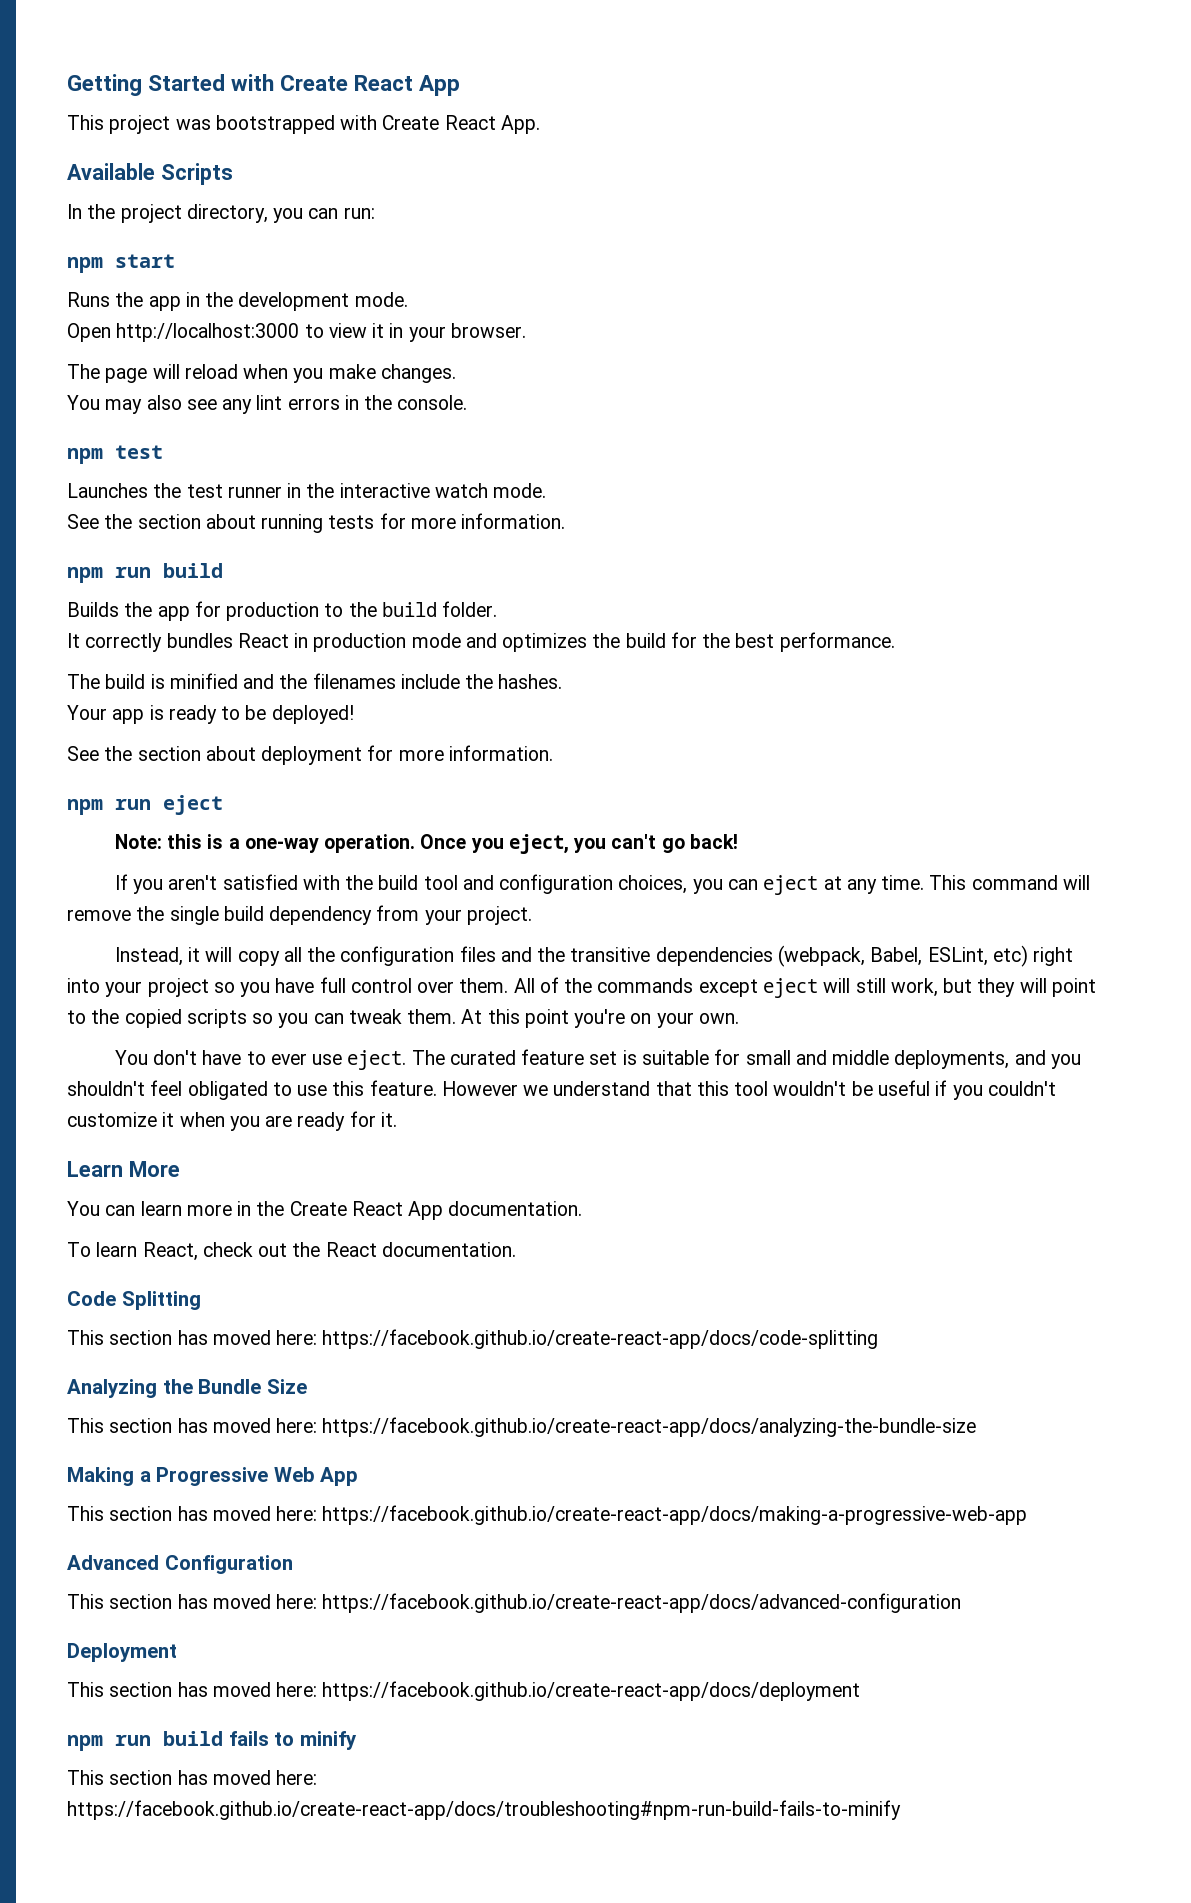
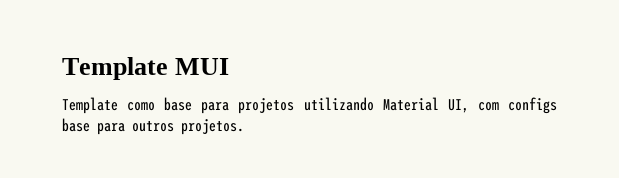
[67,74,461,96] [67,115,540,134] [67,163,233,185] [67,204,375,223] [67,254,175,273] [67,292,408,311] [67,323,526,342] [67,364,456,383] [67,395,468,414] [67,445,163,464] [67,483,547,498] [67,513,566,533] [67,563,223,583] [67,601,498,621] [67,632,895,652] [67,673,563,689] [67,705,354,724] [67,745,553,765] [67,795,223,815] [114,834,739,854] [114,874,1090,895] [67,905,532,925] [114,945,1074,967] [67,977,1096,998] [67,1009,739,1028] [114,1049,1081,1070] [67,1080,1056,1100] [67,1111,397,1131] [67,1161,180,1177] [67,1201,583,1220] [67,1242,516,1261] [67,1291,201,1310] [67,1329,879,1349] [67,1379,307,1398] [67,1417,977,1437] [67,1467,359,1486] [67,1505,1028,1525] [67,1555,293,1574] [67,1593,962,1613] [67,1643,177,1662] [67,1681,861,1701] [67,1731,357,1751] [67,1770,318,1785] [67,1800,901,1820] Getting Started with Create React App // This project was bootstrapped with Create React App. // Available Scripts // In the project directory, you can run: // npm start // Runs the app in the development mode. // Open http://localhost:3000 to view it in your browser. // The page will reload when you make changes. // You may also see any lint errors in the console. // npm test // Launches the test runner in the interactive watch mode. // See the section about running tests for more information. // npm run build // Builds the app for production to the build folder. // It correctly bundles React in production mode and optimizes the build for the best performance. // The build is minified and the filenames include the hashes. // Your app is ready to be deployed! // See the section about deployment for more information. // npm run eject // Note: this is a one-way operation. Once you eject, you can't go back! // If you aren't satisfied with the build tool and configuration choices, you can eject at any time. This command will remove the single build dependency from your project. // Instead, it will copy all the configuration files and the transitive dependencies (webpack, Babel, ESLint, etc) right into your project so you have full control over them. All of the commands except eject will still work, but they will point to the copied scripts so you can tweak them. At this point you're on your own. // You don't have to ever use eject. The curated feature set is suitable for small and middle deployments, and you shouldn't feel obligated to use this feature. However we understand that this tool wouldn't be useful if you couldn't customize it when you are ready for it. // Learn More // You can learn more in the Create React App documentation. // To learn React, check out the React documentation. // Code Splitting // This section has moved here: https://facebook.github.io/create-react-app/docs/code-splitting // Analyzing the Bundle Size // This section has moved here: https://facebook.github.io/create-react-app/docs/analyzing-the-bundle-size // Making a Progressive Web App // This section has moved here: https://facebook.github.io/create-react-app/docs/making-a-progressive-web-app // Advanced Configuration // This section has moved here: https://facebook.github.io/create-react-app/docs/advanced-configuration // Deployment // This section has moved here: https://facebook.github.io/create-react-app/docs/deployment // npm run build fails to minify // This section has moved here: https://facebook.github.io/create-react-app/docs/troubleshooting#npm-run-build-fails-to-minify -> [62,57,230,80] [62,97,557,114] [62,118,244,135] Template MUI // Template como base para projetos utilizando Material UI, com configs base para outros projetos.

